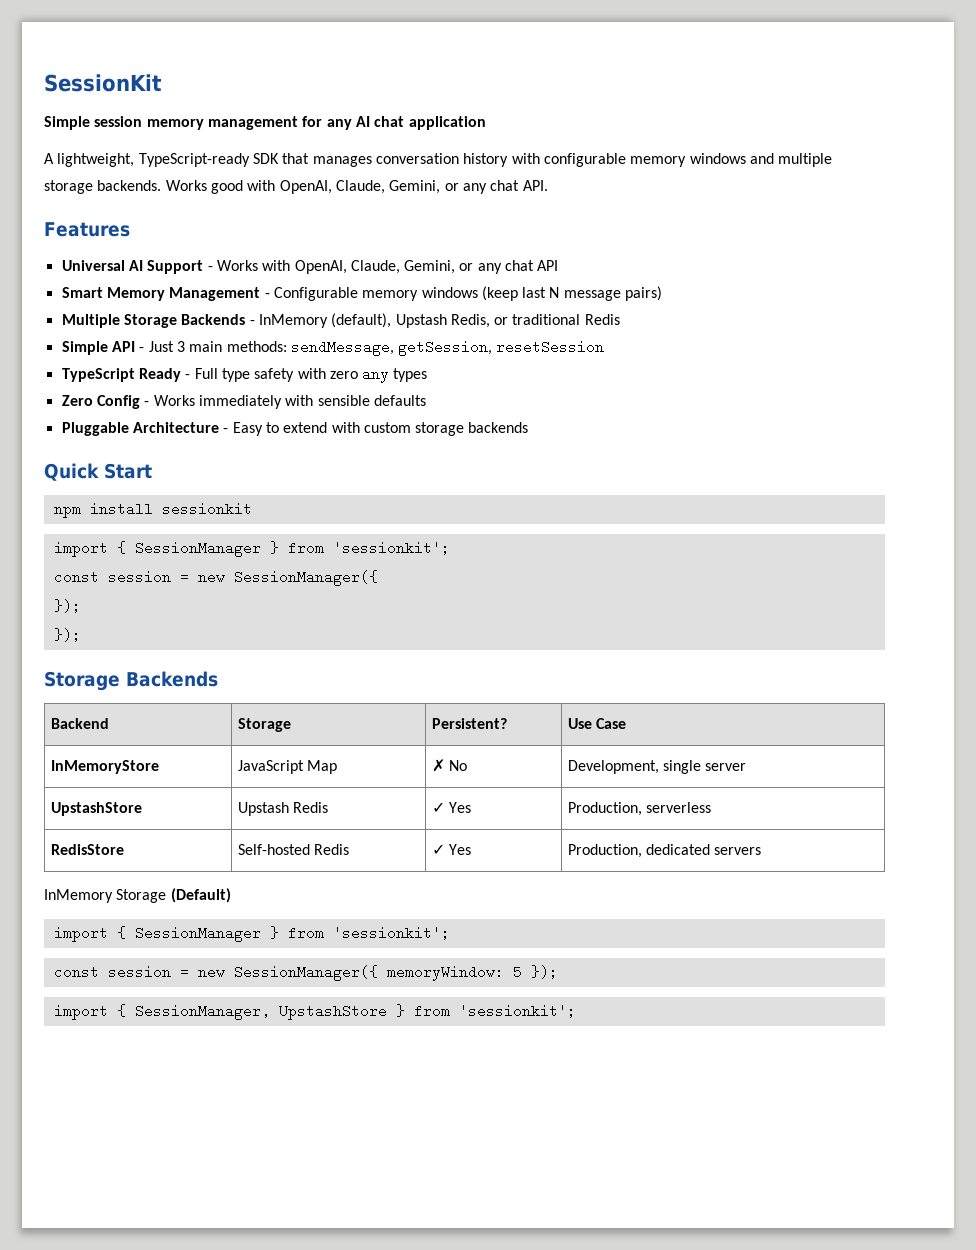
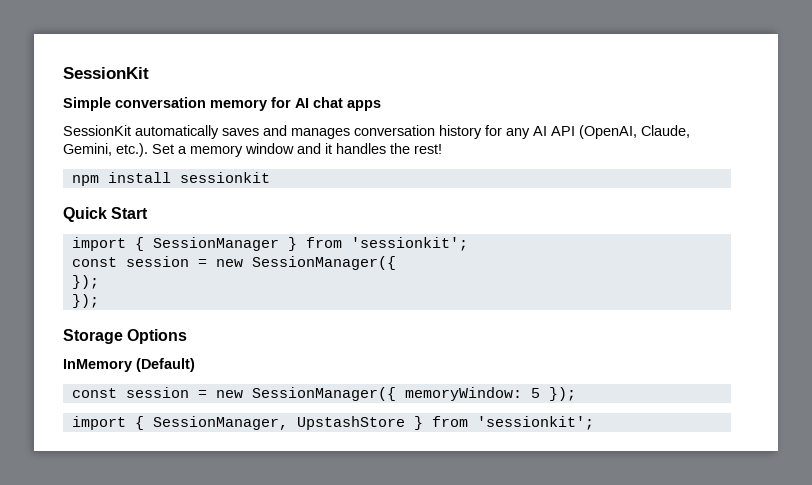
[94,116,486,130] [44,153,833,167] [44,180,548,194] [44,222,130,237] [61,260,559,274] [61,286,663,301] [61,313,620,328] [61,340,605,356] [61,367,428,383] [61,395,426,409] [61,422,529,436] [44,463,152,481] session memory management for any AI chat application // A lightweight, TypeScript-ready SDK that manages conversation history with configurable memory windows and multiple storage backends. Works good with OpenAI, Claude, Gemini, or any chat API. // Features // Universal AI Support - Works with OpenAI, Claude, Gemini, or any chat API // Smart Memory Management - Configurable memory windows (keep last N message pairs) // Multiple Storage Backends - InMemory (default), Upstash Redis, or traditional Redis // Simple API - Just 3 main methods: sendMessage, getSession, resetSession // TypeScript Ready - Full type safety with zero any types // Zero Config - Works immediately with sensible defaults // Pluggable Architecture - Easy to extend with custom storage backends // Quick Start -> [115,97,381,111] [63,125,690,139] [63,143,442,157] conversation memory for AI chat apps // SessionKit automatically saves and manages conversation history for any AI API (OpenAI, Claude, Gemini, etc.). Set a memory window and it handles the rest!
(252, 509) none -> [63,207,149,222] // Quick Start
[126,671,218,687] [50,718,109,729] [237,718,291,732] [431,718,507,729] [567,718,626,729] [50,760,159,774] [237,760,337,774] [431,759,467,772] [567,760,747,774] [50,802,142,816] [237,802,328,816] [431,802,471,813] [567,802,711,816] [50,844,124,855] [237,844,349,855] [431,844,471,855] [567,844,762,858] [44,889,167,903] Backends // Backend | Storage | Persistent? | Use Case // InMemoryStore | JavaScript Map | ✗ No | Development, single server // UpstashStore | Upstash Redis | ✓ Yes | Production, serverless // RedisStore | Self-hosted Redis | ✓ Yes | Production, dedicated servers // InMemory Storage -> [127,329,188,344] [63,359,132,372] Options // InMemory
[53,926,450,942] // import { SessionManager } from 'sessionkit'; -> (195, 365) none

